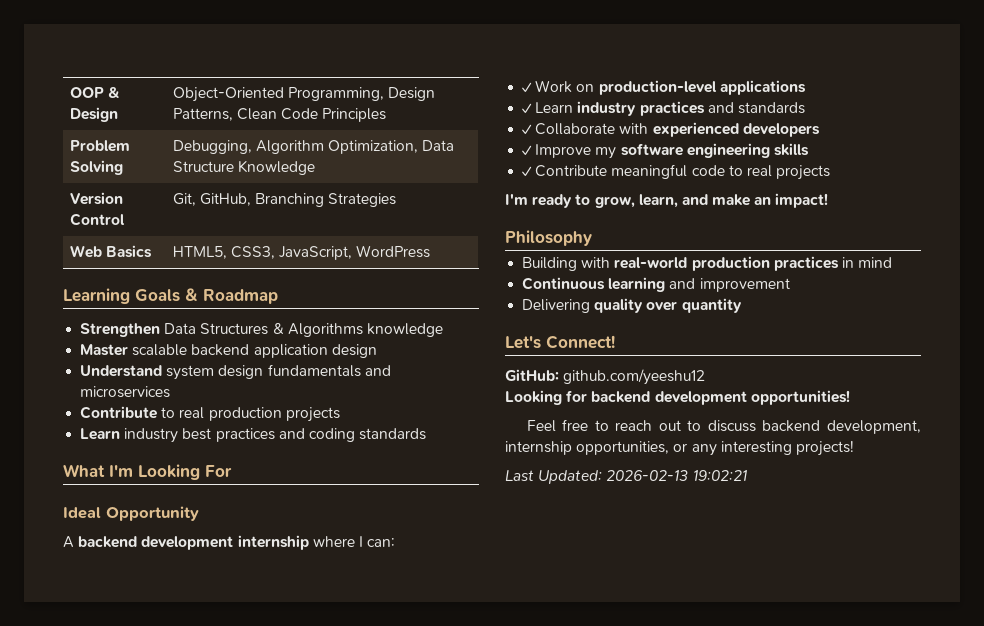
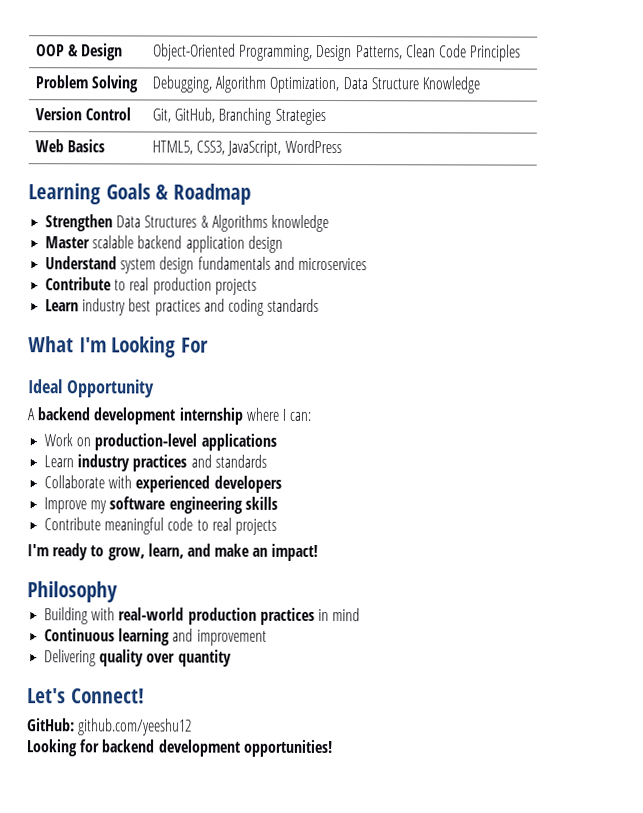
[522,82,533,93] ✓ -> (312, 416) none
[522,103,533,114] ✓ -> (277, 442) none
[522,124,533,135] ✓ -> (267, 461) none
[522,145,533,156] ✓ -> (282, 484) none
[522,166,533,177] ✓ -> (278, 503) none
[526,419,921,434] [505,440,854,456] [505,470,747,484] // Feel free to reach out to discuss backend development, internship opportunities, or any interesting projects! // Last Updated: 2026-02-13 19:02:21 -> (333, 748) none

